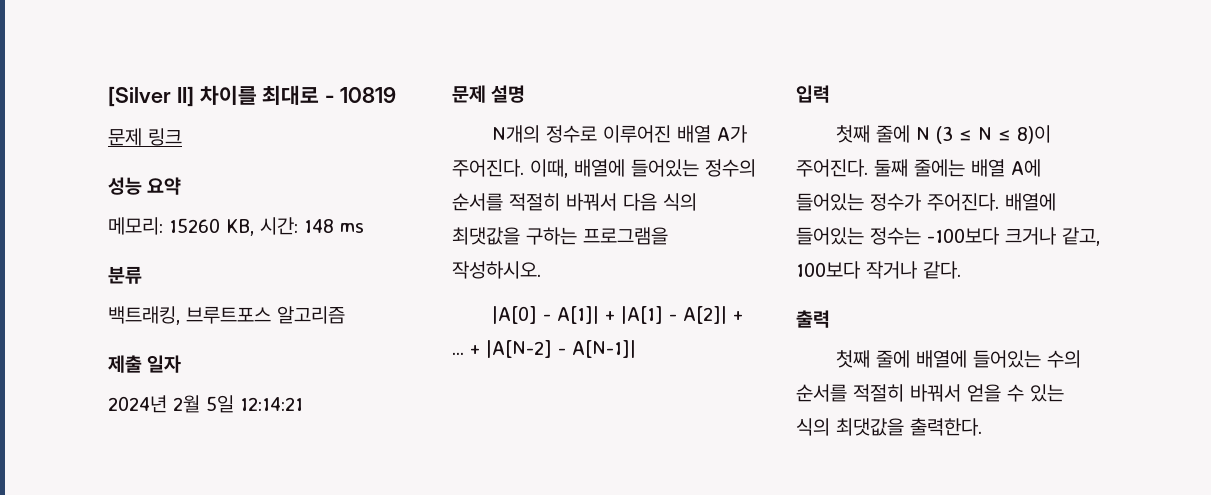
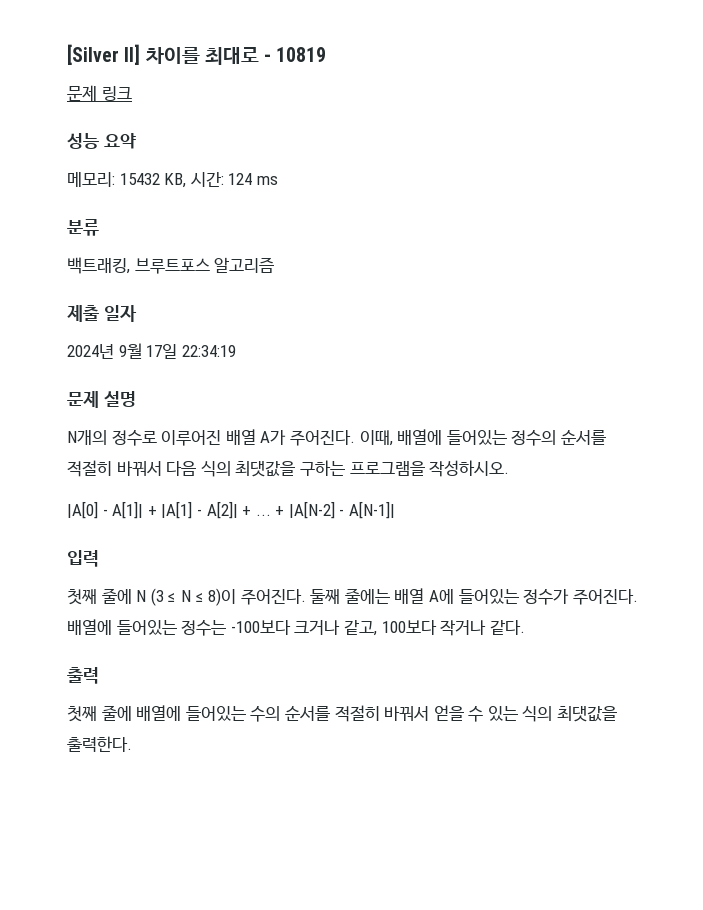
[169,218,220,233] 15260 -> [119,173,160,185] 15432
[304,219,334,233] 148 -> [228,173,253,185] 124
[173,395,303,413] 2월 5일 12:14:21 -> [118,343,236,359] 9월 17일 22:34:19

